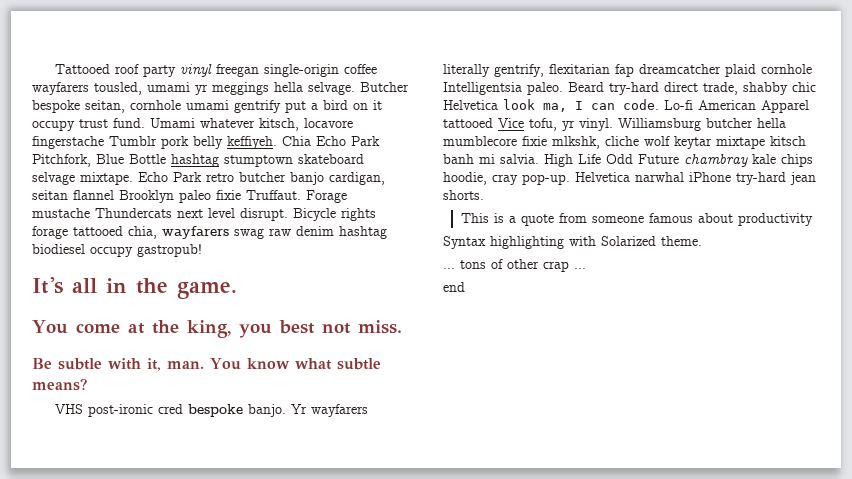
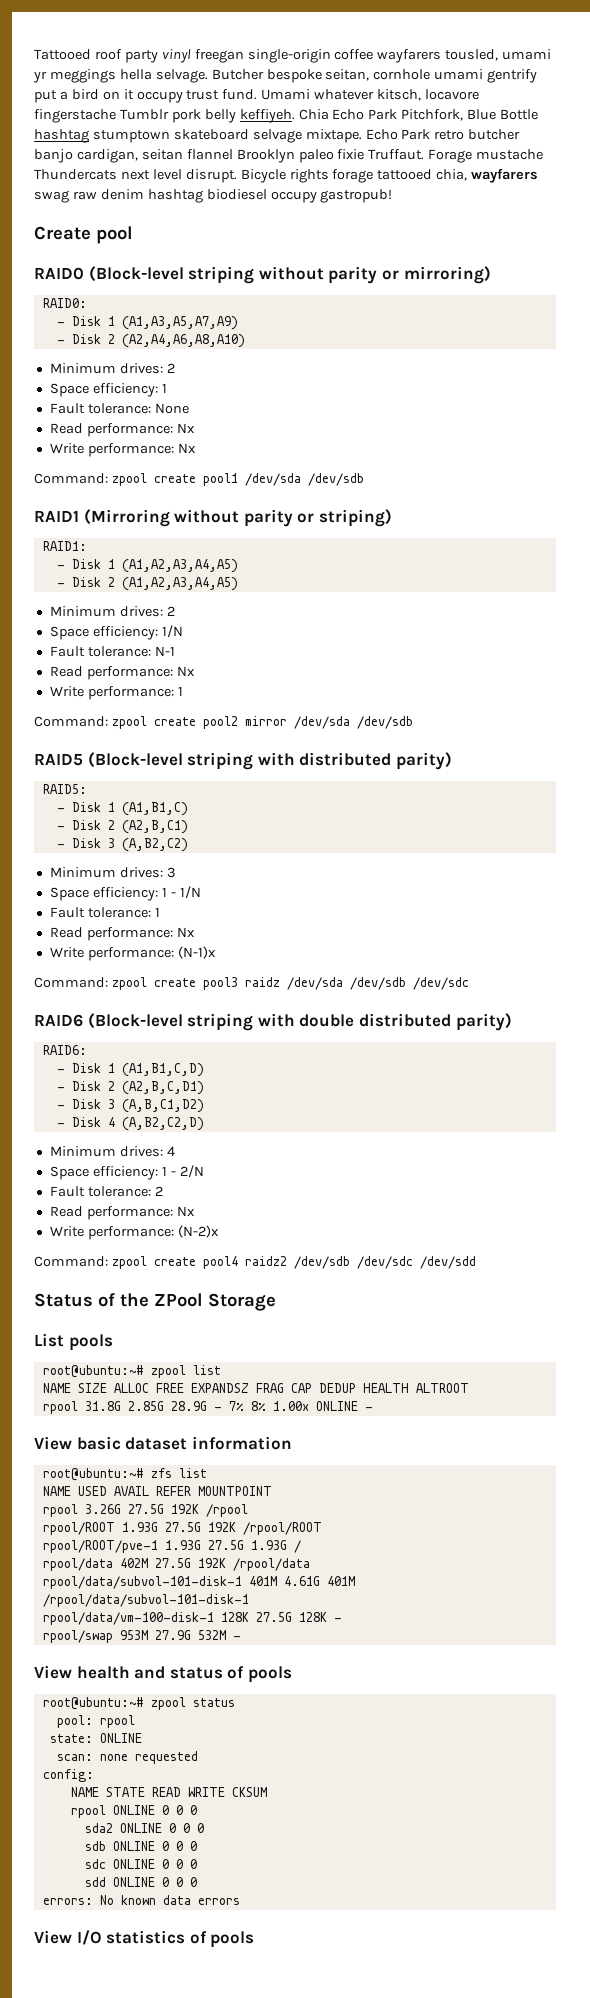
[32,277,237,299] [32,320,402,338] [32,358,381,371] [32,378,87,391] [55,404,369,417] [443,64,812,77] [443,82,816,95] [443,99,809,113] [443,118,786,131] [443,136,806,149] [443,154,813,167] [443,172,816,185] [443,190,484,200] [460,213,813,226] [443,236,702,249] [443,259,586,272] [443,282,465,292] It's all in the game. // You come at the king, you best not miss. // Be subtle with it, man. You know what subtle means? // VHS post-ironic cred bespoke banjo. Yr wayfarers literally gentrify, flexitarian fap dreamcatcher plaid cornhole Intelligentsia paleo. Beard try-hard direct trade, shabby chic Helvetica look ma, I can code. Lo-fi American Apparel tattooed Vice tofu, yr vinyl. Williamsburg butcher hella mumblecore fixie mlkshk, cliche wolf keytar mixtape kitsch banh mi salvia. High Life Odd Future chambray kale chips hoodie, cray pop-up. Helvetica narwhal iPhone try-hard jean shorts. // This is a quote from someone famous about productivity // Syntax highlighting with Solarized theme. // ... tons of other crap ... // end -> [34,226,133,244] [34,266,491,284] [42,298,87,308] [56,316,238,330] [56,334,245,348] [49,363,175,374] [49,383,167,397] [49,403,189,414] [49,423,195,437] [49,443,196,457] [34,473,364,486] [34,509,392,527] [42,541,87,551] [56,559,238,573] [56,577,238,591] [49,606,175,617] [49,625,183,640] [49,646,175,657] [49,666,195,680] [49,686,183,700] [34,716,413,729] [34,752,452,770] [42,784,87,794] [56,802,188,816] [56,820,188,834] [56,838,188,852] [49,867,176,878] [49,886,201,901] [49,907,160,918] [49,927,195,941] [49,946,216,961] [34,977,469,990] [34,1013,512,1031] [42,1045,87,1055] [56,1063,204,1077] [56,1081,204,1095] [56,1099,204,1113] [56,1117,204,1131] [49,1146,175,1157] [49,1165,204,1180] [49,1186,163,1197] [49,1206,195,1220] [49,1225,219,1240] [34,1256,476,1269] [34,1293,276,1311] [34,1333,113,1351] [42,1365,221,1378] [42,1383,469,1393] [42,1401,373,1414] [34,1436,292,1450] [42,1468,207,1481] [42,1486,272,1496] [42,1504,248,1517] [42,1522,322,1535] [42,1540,301,1553] [42,1558,310,1571] [42,1576,355,1589] [42,1594,249,1607] [42,1612,342,1625] [42,1630,241,1643] [34,1665,292,1683] [42,1697,235,1710] [56,1715,135,1728] [49,1733,142,1743] [56,1751,198,1764] [42,1769,94,1782] [70,1787,267,1797] [70,1805,197,1818] [84,1823,204,1833] [84,1841,197,1851] [84,1859,197,1869] [84,1877,197,1887] [42,1895,240,1905] [34,1930,255,1948] Create pool // RAID0 (Block-level striping without parity or mirroring) // RAID0: // - Disk 1 (A1,A3,A5,A7,A9) // - Disk 2 (A2,A4,A6,A8,A10) // Minimum drives: 2 // Space efficiency: 1 // Fault tolerance: None // Read performance: Nx // Write performance: Nx // Command: zpool create pool1 /dev/sda /dev/sdb // RAID1 (Mirroring without parity or striping) // RAID1: // - Disk 1 (A1,A2,A3,A4,A5) // - Disk 2 (A1,A2,A3,A4,A5) // Minimum drives: 2 // Space efficiency: 1/N // Fault tolerance: N-1 // Read performance: Nx // Write performance: 1 // Command: zpool create pool2 mirror /dev/sda /dev/sdb // RAID5 (Block-level striping with distributed parity) // RAID5: // - Disk 1 (A1,B1,C) // - Disk 2 (A2,B,C1) // - Disk 3 (A,B2,C2) // Minimum drives: 3 // Space efficiency: 1 - 1/N // Fault tolerance: 1 // Read performance: Nx // Write performance: (N-1)x // Command: zpool create pool3 raidz /dev/sda /dev/sdb /dev/sdc // RAID6 (Block-level striping with double distributed parity) // RAID6: // - Disk 1 (A1,B1,C,D) // - Disk 2 (A2,B,C,D1) // - Disk 3 (A,B,C1,D2) // - Disk 4 (A,B2,C2,D) // Minimum drives: 4 // Space efficiency: 1 - 2/N // Fault tolerance: 2 // Read performance: Nx // Write performance: (N-2)x // Command: zpool create pool4 raidz2 /dev/sdb /dev/sdc /dev/sdd // Status of the ZPool Storage // List pools // root@ubuntu:~# zpool list // NAME SIZE ALLOC FREE EXPANDSZ FRAG CAP DEDUP HEALTH ALTROOT // rpool 31.8G 2.85G 28.9G - 7% 8% 1.00x ONLINE - // View basic dataset information // root@ubuntu:~# zfs list // NAME USED AVAIL REFER MOUNTPOINT // rpool 3.26G 27.5G 192K /rpool // rpool/ROOT 1.93G 27.5G 192K /rpool/ROOT // rpool/ROOT/pve-1 1.93G 27.5G 1.93G / // rpool/data 402M 27.5G 192K /rpool/data // rpool/data/subvol-101-disk-1 401M 4.61G 401M /rpool/data/subvol-101-disk-1 // rpool/data/vm-100-disk-1 128K 27.5G 128K - // rpool/swap 953M 27.9G 532M - // View health and status of pools // root@ubuntu:~# zpool status // pool: rpool // state: ONLINE // scan: none requested // config: // NAME STATE READ WRITE CKSUM // rpool ONLINE 0 0 0 // sda2 ONLINE 0 0 0 // sdb ONLINE 0 0 0 // sdc ONLINE 0 0 0 // sdd ONLINE 0 0 0 // errors: No known data errors // View I/O statistics of pools

